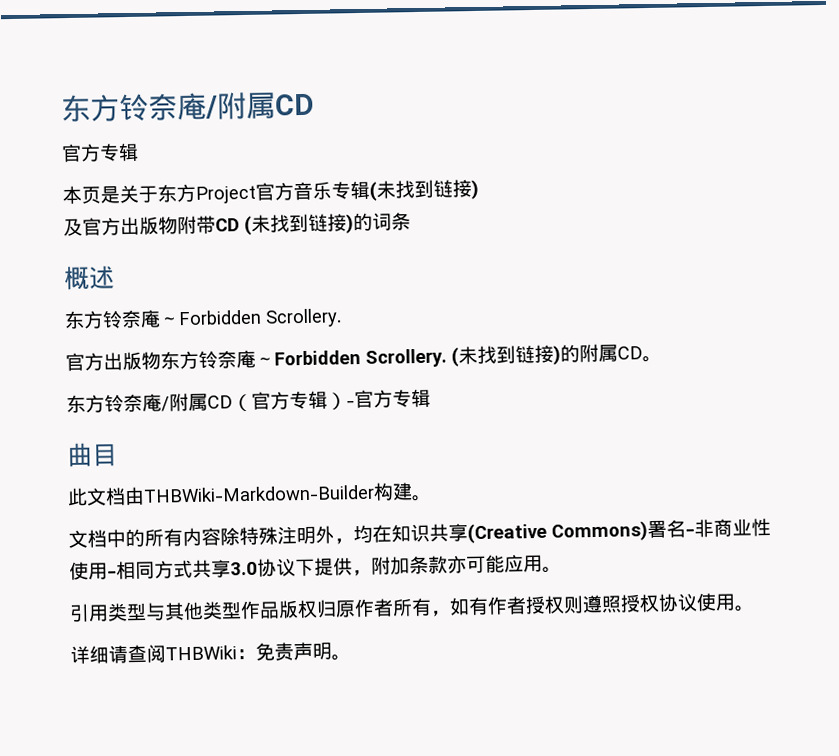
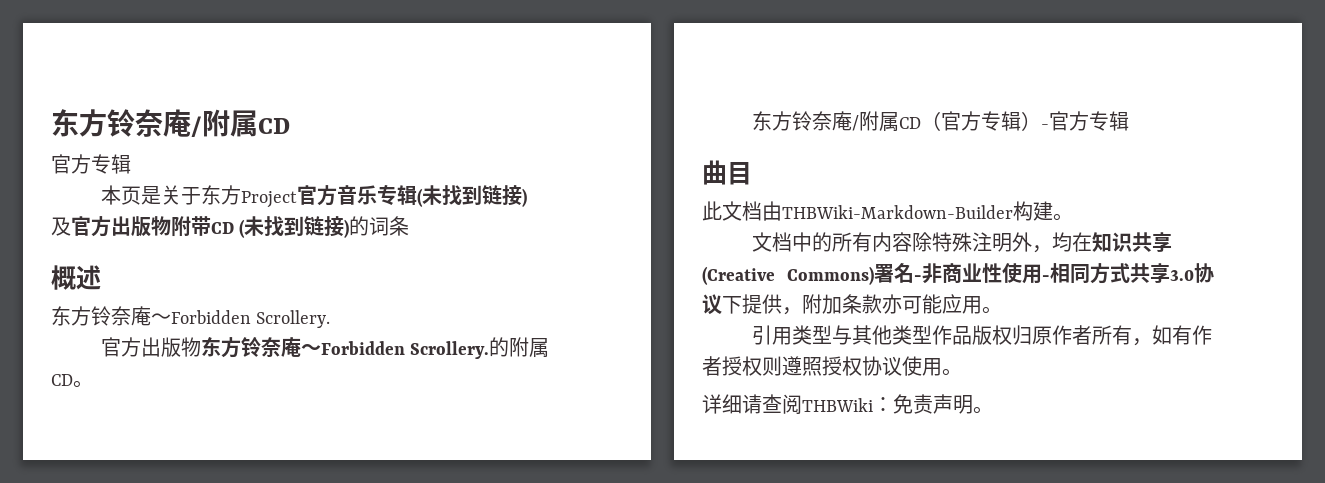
[451,344,561,367] (未找到链接) -> (490, 350) none

